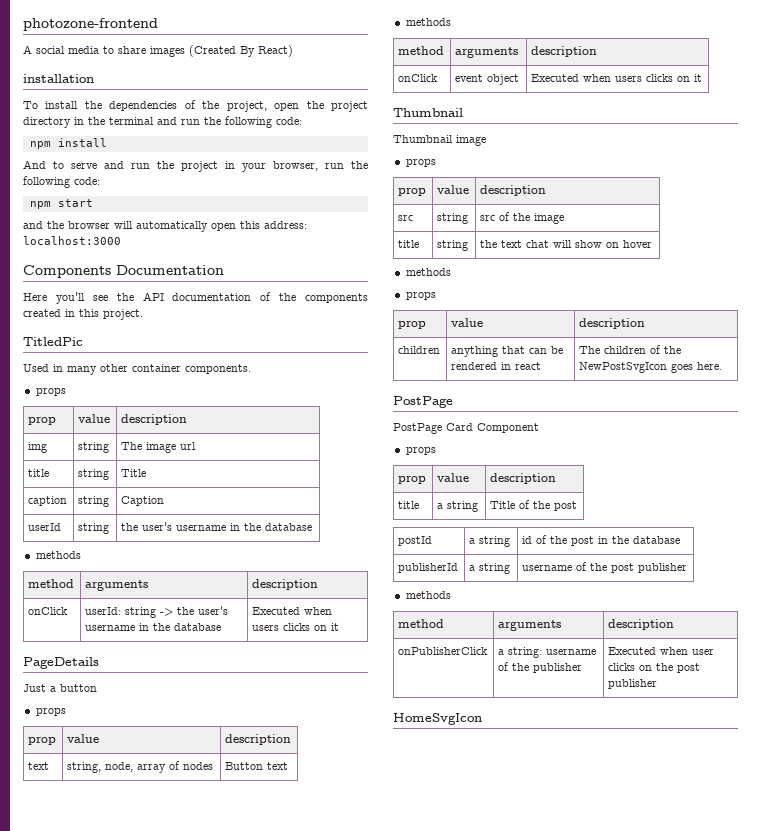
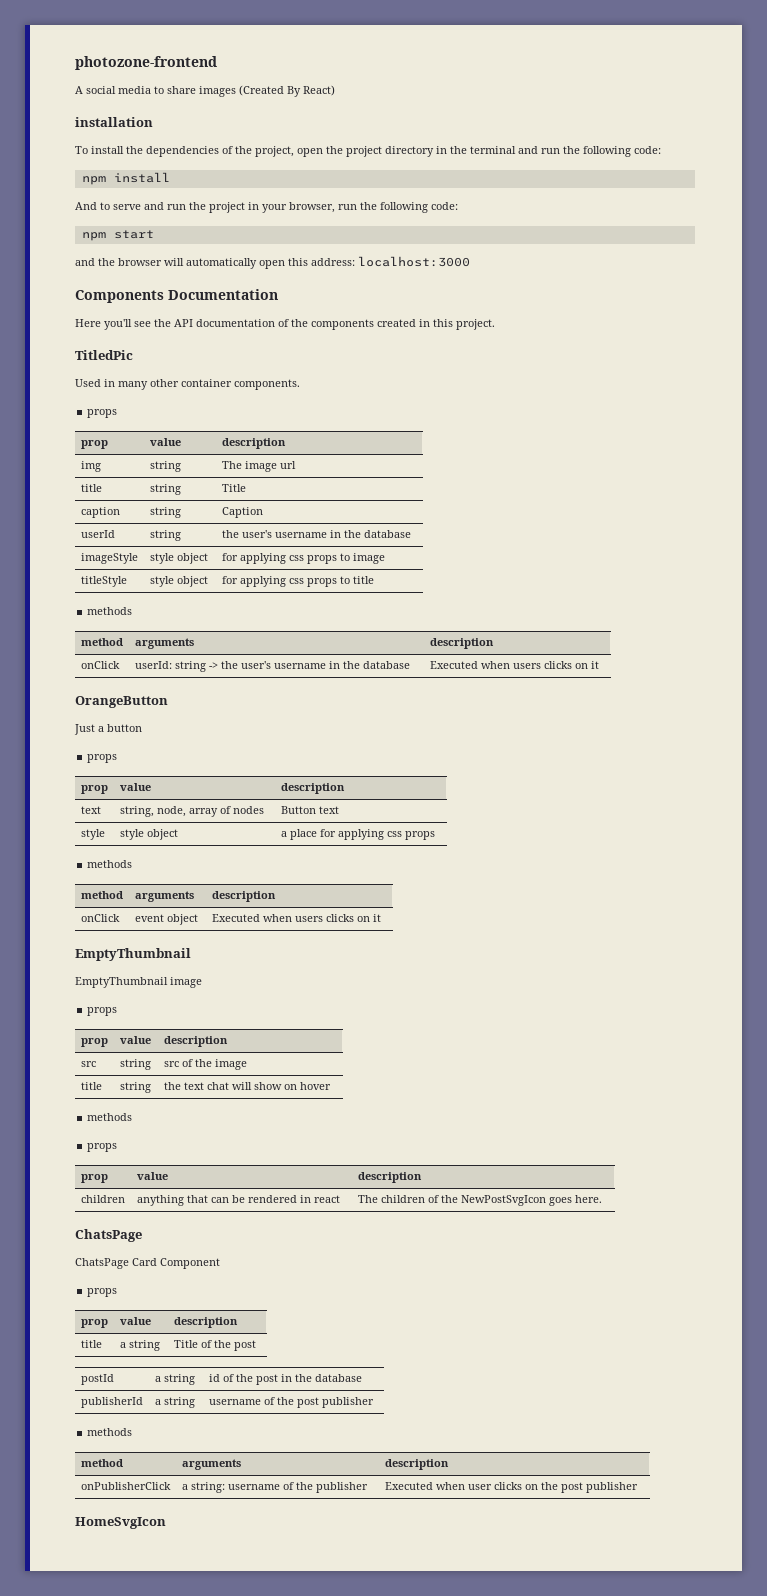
(313, 527) none -> [80,553,138,564] [149,553,208,564] [221,553,385,564] [80,576,127,587] [149,576,208,587] [221,576,374,587] // imageStyle | style object | for applying css props to image // titleStyle | style object | for applying css props to title
[23,657,99,669] PageDetails -> [75,696,168,708] OrangeButton
(289, 766) none -> [80,829,105,840] [119,829,178,840] [280,829,435,840] // style | style object | a place for applying css props
[393,108,463,117] [393,135,453,143] Thumbnail // Thumbnail -> [75,948,191,961] [75,977,168,988] EmptyThumbnail // EmptyThumbnail
[393,396,453,408] [393,423,442,434] PostPage // PostPage -> [75,1229,142,1242] [75,1258,129,1269] ChatsPage // ChatsPage

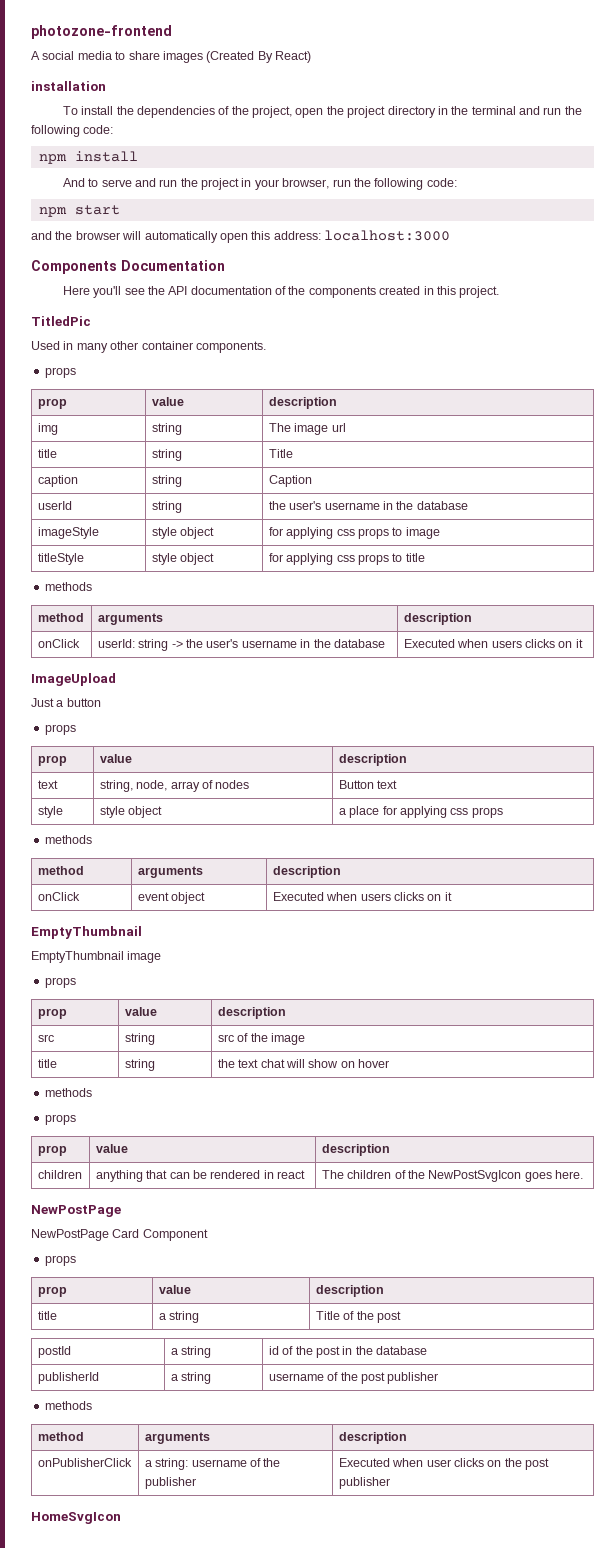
[75,696,168,708] OrangeButton -> [31,673,116,686] ImageUpload
[75,1229,142,1242] [75,1258,129,1269] ChatsPage // ChatsPage -> [31,1205,121,1217] [31,1229,109,1241] NewPostPage // NewPostPage

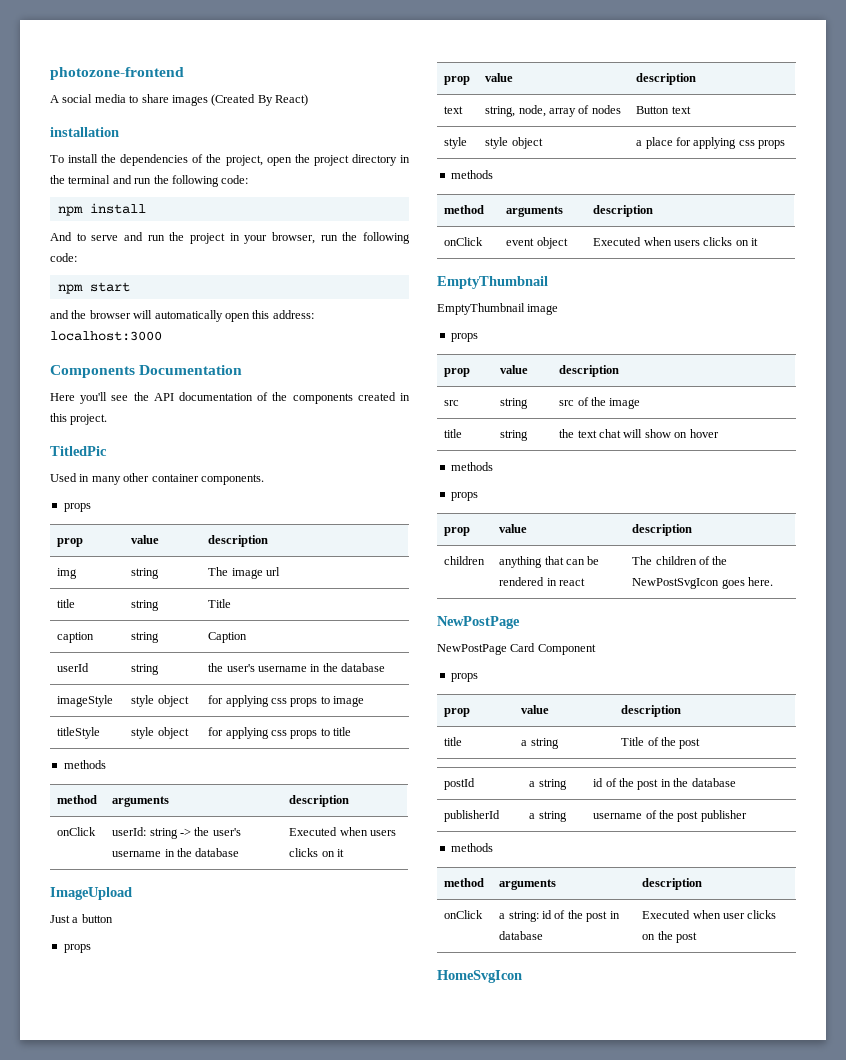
[37,1458,132,1467] onPublisherClick -> [444,910,484,919] onClick
[191,1458,281,1467] [144,1477,196,1489] username of the publisher -> [542,910,620,922] [499,931,544,940] id of the post in database
[338,1477,390,1489] publisher -> (698, 937) none

